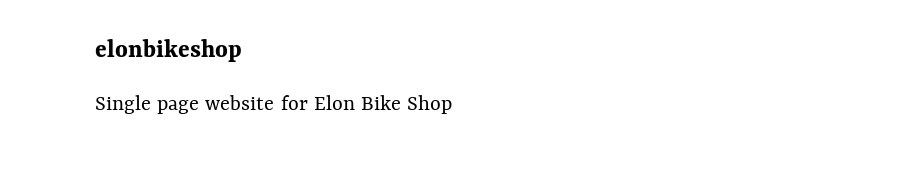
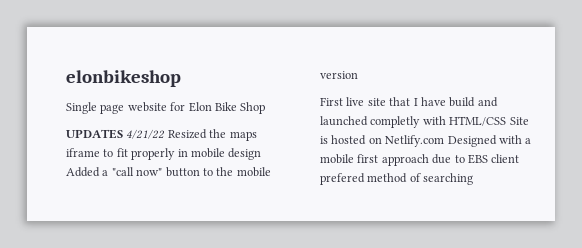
(453, 104) none -> [66,129,257,141] [66,148,262,160] [66,167,271,177] [320,71,358,79] [320,97,498,107] [320,116,529,128] [320,135,532,147] [320,154,520,166] [320,173,474,185] // UPDATES 4/21/22 Resized the maps iframe to fit properly in mobile design Added a "call now" button to the mobile version // First live site that I have build and launched completly with HTML/CSS Site is hosted on Netlify.com Designed with a mobile first approach due to EBS client prefered method of searching

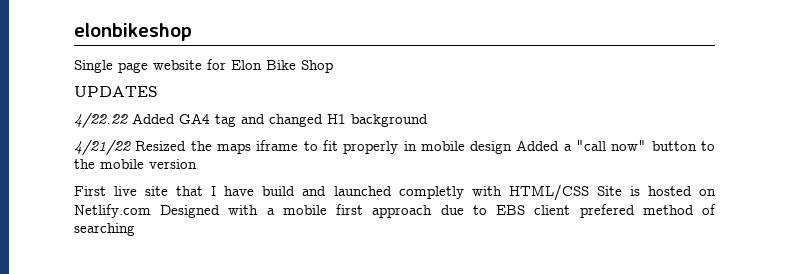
(123, 134) none -> [74,112,428,128] // 4/22.22 Added GA4 tag and changed H1 background //

